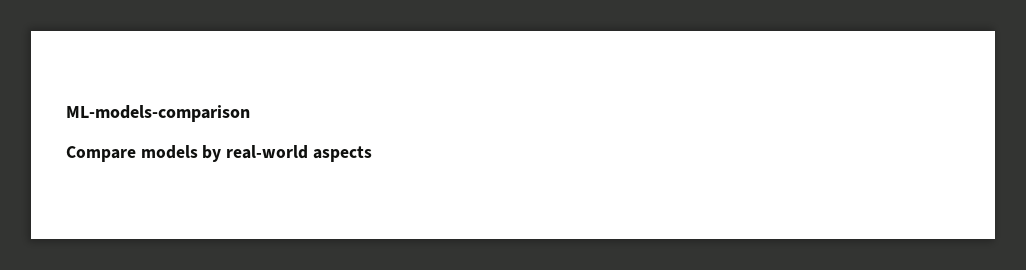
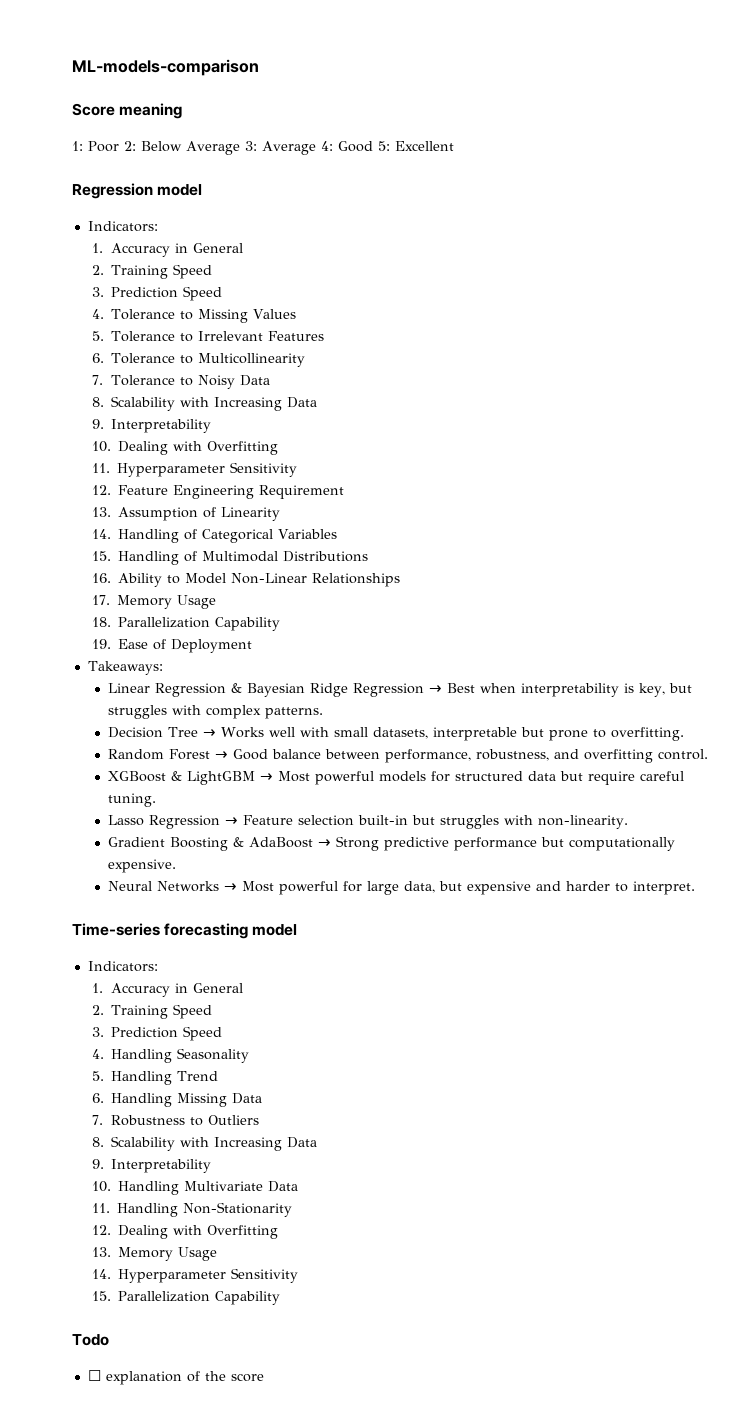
[66,145,372,162] Compare models by real-world aspects -> [72,103,183,119] [72,141,454,155] [72,183,203,199] [87,221,158,232] [91,243,244,257] [91,264,213,279] [91,286,223,301] [91,309,297,323] [91,331,325,342] [91,353,306,367] [91,375,271,389] [91,396,318,411] [91,419,212,433] [91,441,278,455] [91,462,297,477] [91,485,344,499] [91,507,280,521] [91,529,337,543] [91,551,368,565] [91,573,400,587] [91,595,216,609] [91,617,280,631] [91,639,252,653] [87,661,163,675] [107,683,692,697] [107,705,323,719] [107,727,684,741] [107,749,708,763] [107,771,684,785] [107,793,156,807] [107,815,628,829] [107,836,675,851] [107,859,176,873] [107,881,695,895] [72,923,298,939] [87,961,158,972] [91,983,244,997] [91,1004,213,1019] [91,1026,223,1041] [91,1048,250,1063] [91,1071,219,1085] [91,1093,263,1107] [91,1115,260,1126] [91,1136,318,1151] [91,1159,212,1173] [91,1181,298,1195] [91,1202,292,1217] [91,1225,278,1239] [91,1247,217,1261] [91,1268,298,1283] [91,1291,280,1305] [72,1334,109,1346] [87,1370,264,1385] Score meaning // 1: Poor 2: Below Average 3: Average 4: Good 5: Excellent // Regression model // Indicators: // 1. Accuracy in General // 2. Training Speed // 3. Prediction Speed // 4. Tolerance to Missing Values // 5. Tolerance to Irrelevant Features // 6. Tolerance to Multicollinearity // 7. Tolerance to Noisy Data // 8. Scalability with Increasing Data // 9. Interpretability // 10. Dealing with Overfitting // 11. Hyperparameter Sensitivity // 12. Feature Engineering Requirement // 13. Assumption of Linearity // 14. Handling of Categorical Variables // 15. Handling of Multimodal Distributions // 16. Ability to Model Non-Linear Relationships // 17. Memory Usage // 18. Parallelization Capability // 19. Ease of Deployment // Takeaways: // Linear Regression & Bayesian Ridge Regression → Best when interpretability is key, but struggles with complex patterns. // Decision Tree → Works well with small datasets, interpretable but prone to overfitting. // Random Forest → Good balance between performance, robustness, and overfitting control. // XGBoost & LightGBM → Most powerful models for structured data but require careful tuning. // Lasso Regression → Feature selection built-in but struggles with non-linearity. // Gradient Boosting & AdaBoost → Strong predictive performance but computationally expensive. // Neural Networks → Most powerful for large data, but expensive and harder to interpret. // Time-series forecasting model // Indicators: // 1. Accuracy in General // 2. Training Speed // 3. Prediction Speed // 4. Handling Seasonality // 5. Handling Trend // 6. Handling Missing Data // 7. Robustness to Outliers // 8. Scalability with Increasing Data // 9. Interpretability // 10. Handling Multivariate Data // 11. Handling Non-Stationarity // 12. Dealing with Overfitting // 13. Memory Usage // 14. Hyperparameter Sensitivity // 15. Parallelization Capability // Todo // ☐ explanation of the score

